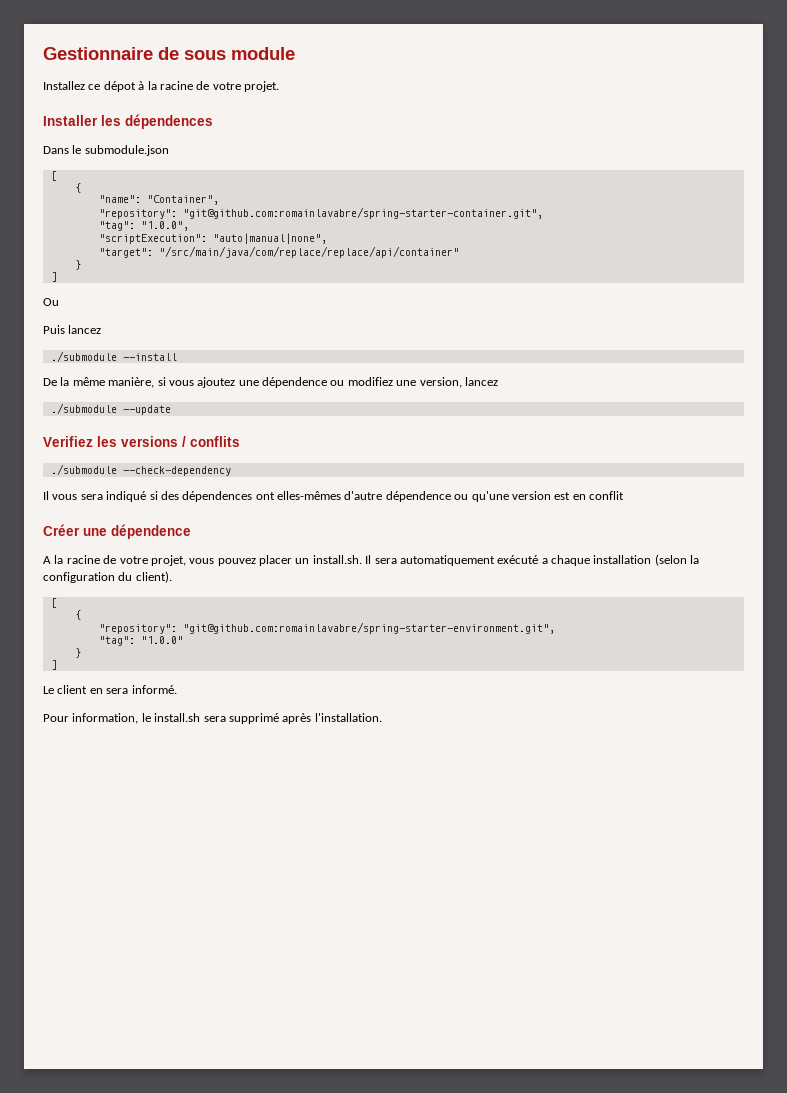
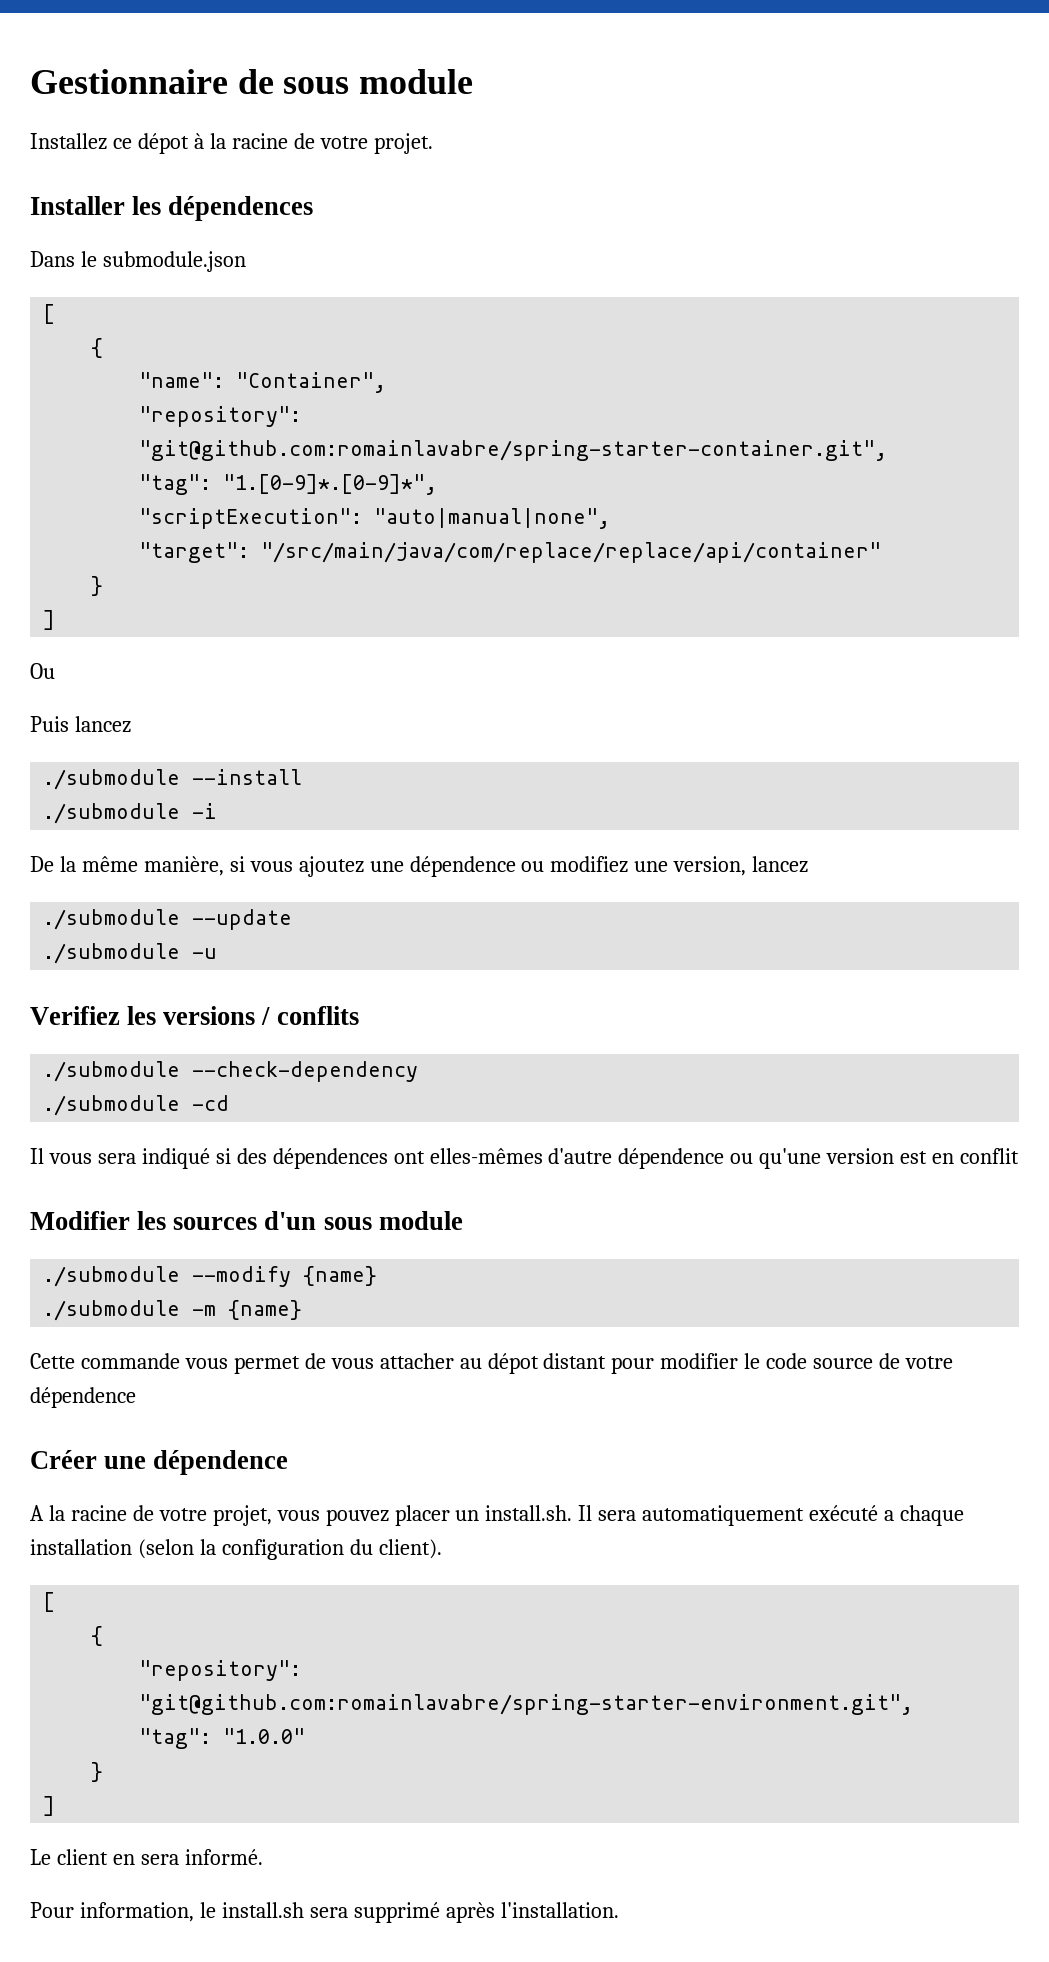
[140,221,189,231] "1.0.0", -> [223,474,438,495] "1.[0-9]*.[0-9]*",
(177, 357) none -> [43,803,218,824] // ./submodule -i
(171, 410) none -> [43,943,218,964] // ./submodule -u
(231, 471) none -> [43,1095,230,1116] // ./submodule -cd
(624, 495) none -> [30,1211,463,1230] [43,1266,378,1287] [43,1300,303,1321] [30,1353,954,1374] [30,1387,136,1408] // Modifier les sources d'un sous module // ./submodule --modify {name} // ./submodule -m {name} // Cette commande vous permet de vous attacher au dépot distant pour modifier le code source de votre dépendence

